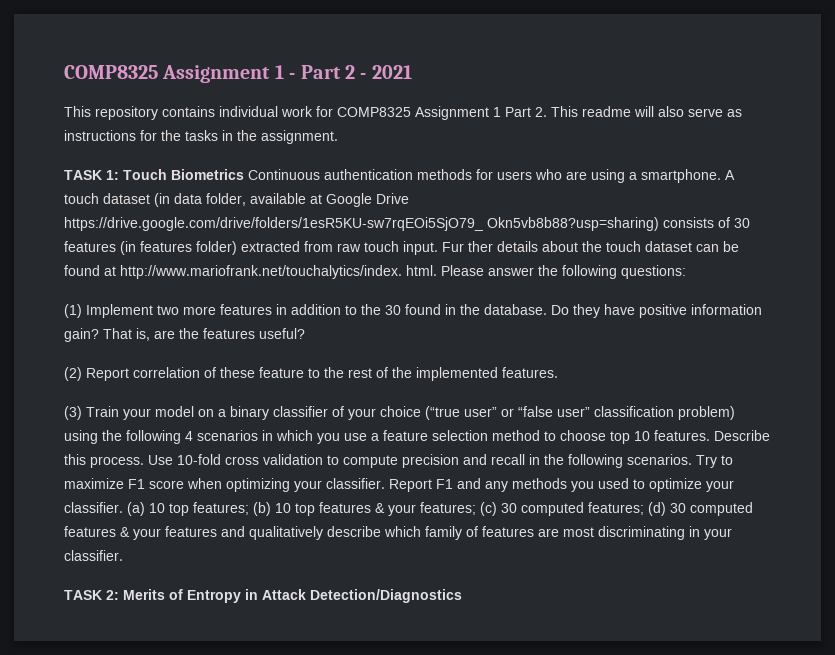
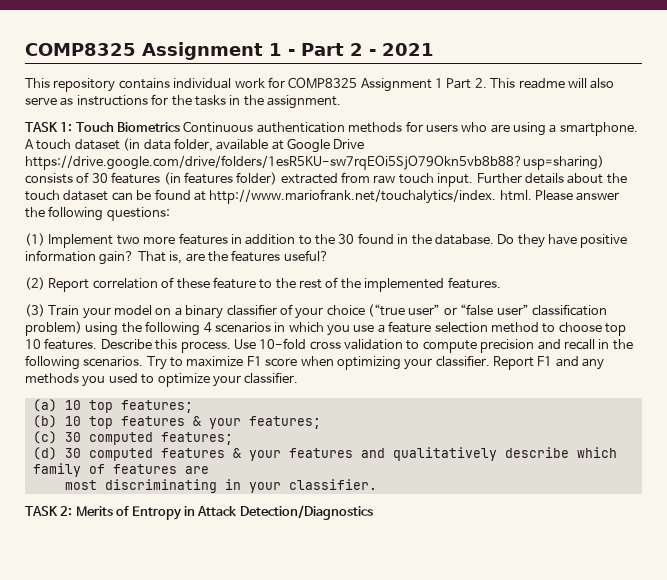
[64,217,659,231] https://drive.google.com/drive/folders/1esR5KU-sw7rqEOi5SjO79_ Okn5vb8b88?usp=sharing) -> [25,155,604,170] https://drive.google.com/drive/folders/1esR5KU-sw7rqEOi5SjO79Okn5vb8b88?usp=sharing)
[442,241,493,252] Fur ther -> [476,173,522,184] Further
(123, 507) none -> (299, 378) //
(249, 508) none -> (193, 406) //
(476, 508) none -> (321, 422) //
(644, 508) none -> (233, 438) //
(559, 532) none -> (209, 470) //

